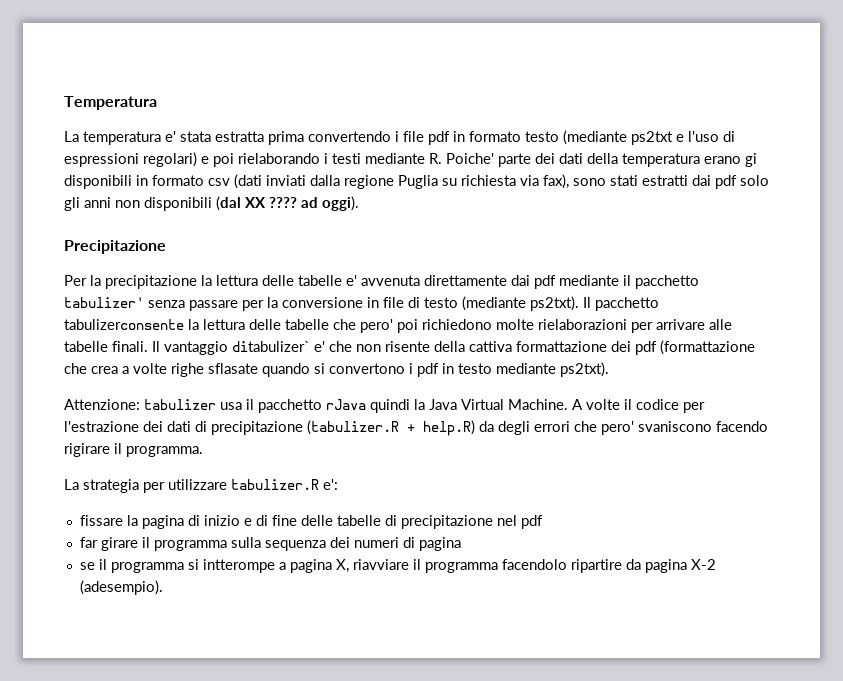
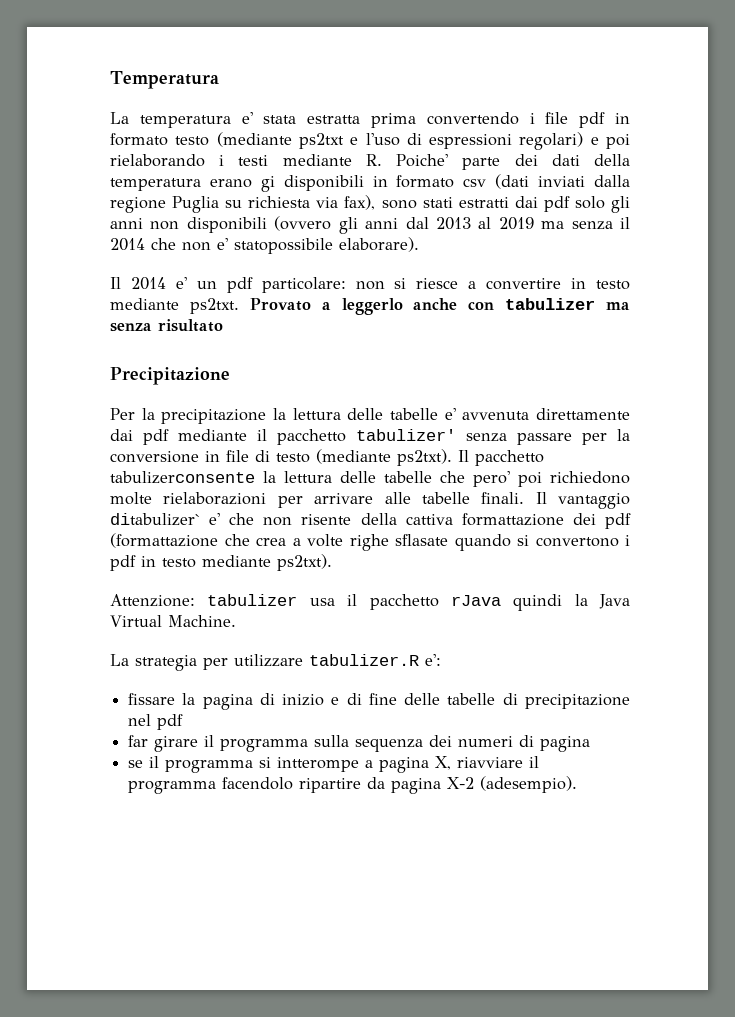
[216,196,359,211] (dal XX ???? ad oggi). -> [274,216,630,234] [110,237,419,254] [110,277,631,293] [110,298,630,315] [110,319,223,332] (ovvero gli anni dal 2013 al 2019 ma senza il 2014 che non e' statopossibile elaborare). // Il 2014 e' un pdf particolare: non si riesce a convertire in testo mediante ps2txt. Provato a leggerlo anche con tabulizer ma senza risultato
[572,399,705,413] [64,420,768,436] [64,443,203,457] A volte il codice per l'estrazione dei dati di precipitazione (tabulizer.R + help.R) da degli errori che pero' svaniscono facendo rigirare il programma. -> (236, 621) none

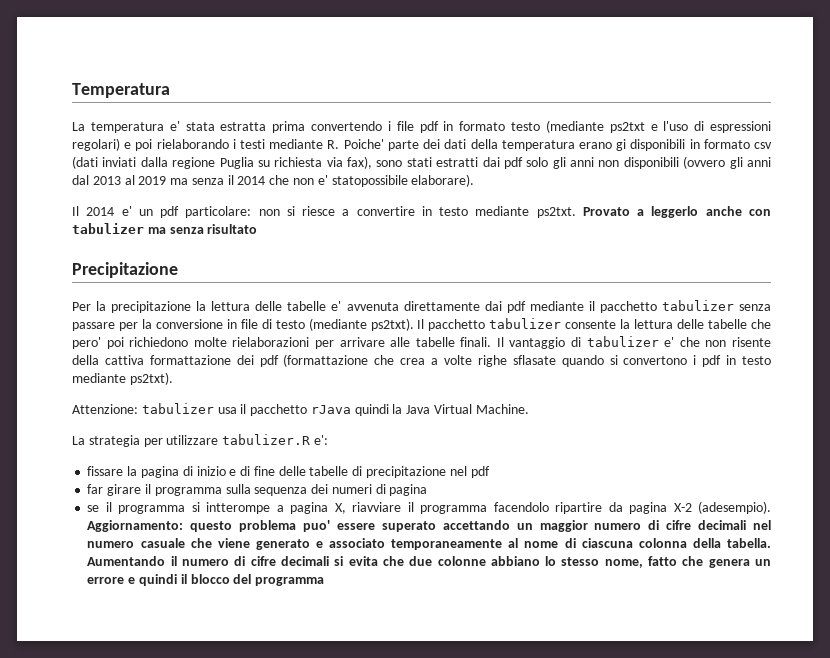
[356,429,456,441] tabulizer' -> [661,300,734,311] tabulizer
[110,471,255,484] tabulizerconsente -> [489,318,617,329] tabulizer consente
[110,513,200,526] ditabulizer` -> [571,336,659,347] di tabulizer
(578, 784) none -> [87,520,771,532] [87,538,771,550] [87,556,772,568] [87,574,325,586] Aggiornamento: questo problema puo' essere superato accettando un maggior numero di cifre decimali nel numero casuale che viene generato e associato temporaneamente al nome di ciascuna colonna della tabella. Aumentando il numero di cifre decimali si evita che due colonne abbiano lo stesso nome, fatto che genera un errore e quindi il blocco del programma

